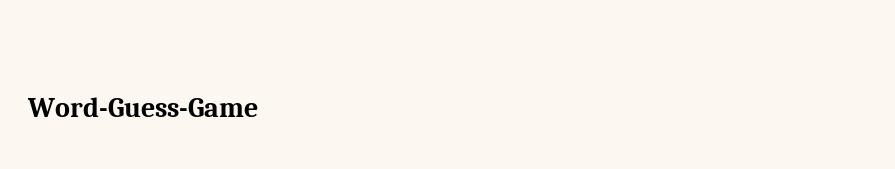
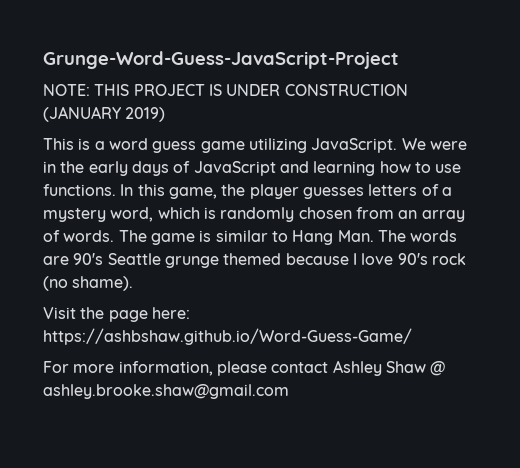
[27,97,258,117] Word-Guess-Game -> [43,51,399,69] [43,84,408,96] [43,106,166,122] [43,138,467,153] [43,161,462,176] [43,184,452,199] [43,207,465,222] [43,230,458,245] [43,253,466,268] [43,276,134,291] [43,307,190,322] [43,328,412,345] [43,360,446,376] [43,384,289,399] Grunge-Word-Guess-JavaScript-Project // NOTE: THIS PROJECT IS UNDER CONSTRUCTION (JANUARY 2019) // This is a word guess game utilizing JavaScript. We were in the early days of JavaScript and learning how to use functions. In this game, the player guesses letters of a mystery word, which is randomly chosen from an array of words. The game is similar to Hang Man. The words are 90's Seattle grunge themed because I love 90's rock (no shame). // Visit the page here: https://ashbshaw.github.io/Word-Guess-Game/ // For more information, please contact Ashley Shaw @ ashley.brooke.shaw@gmail.com

